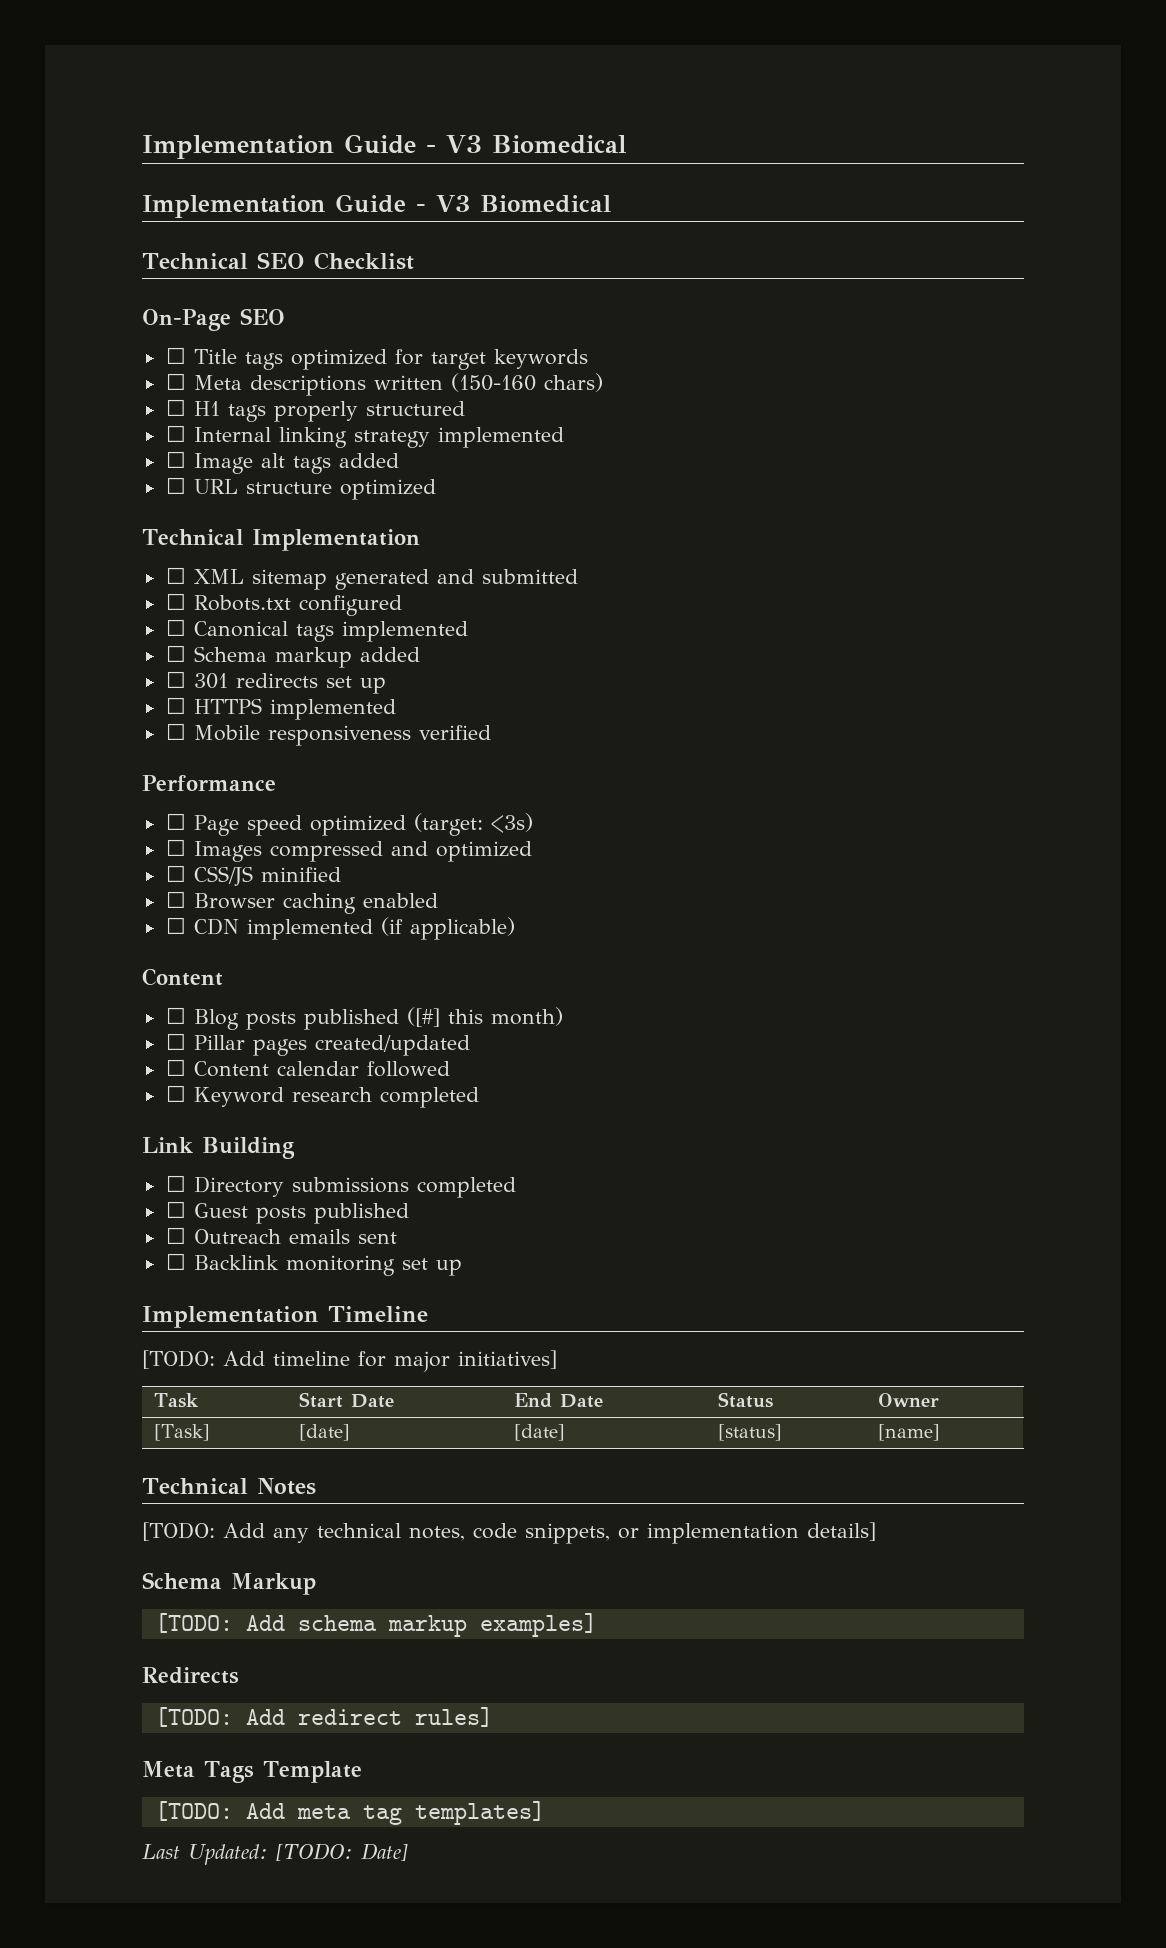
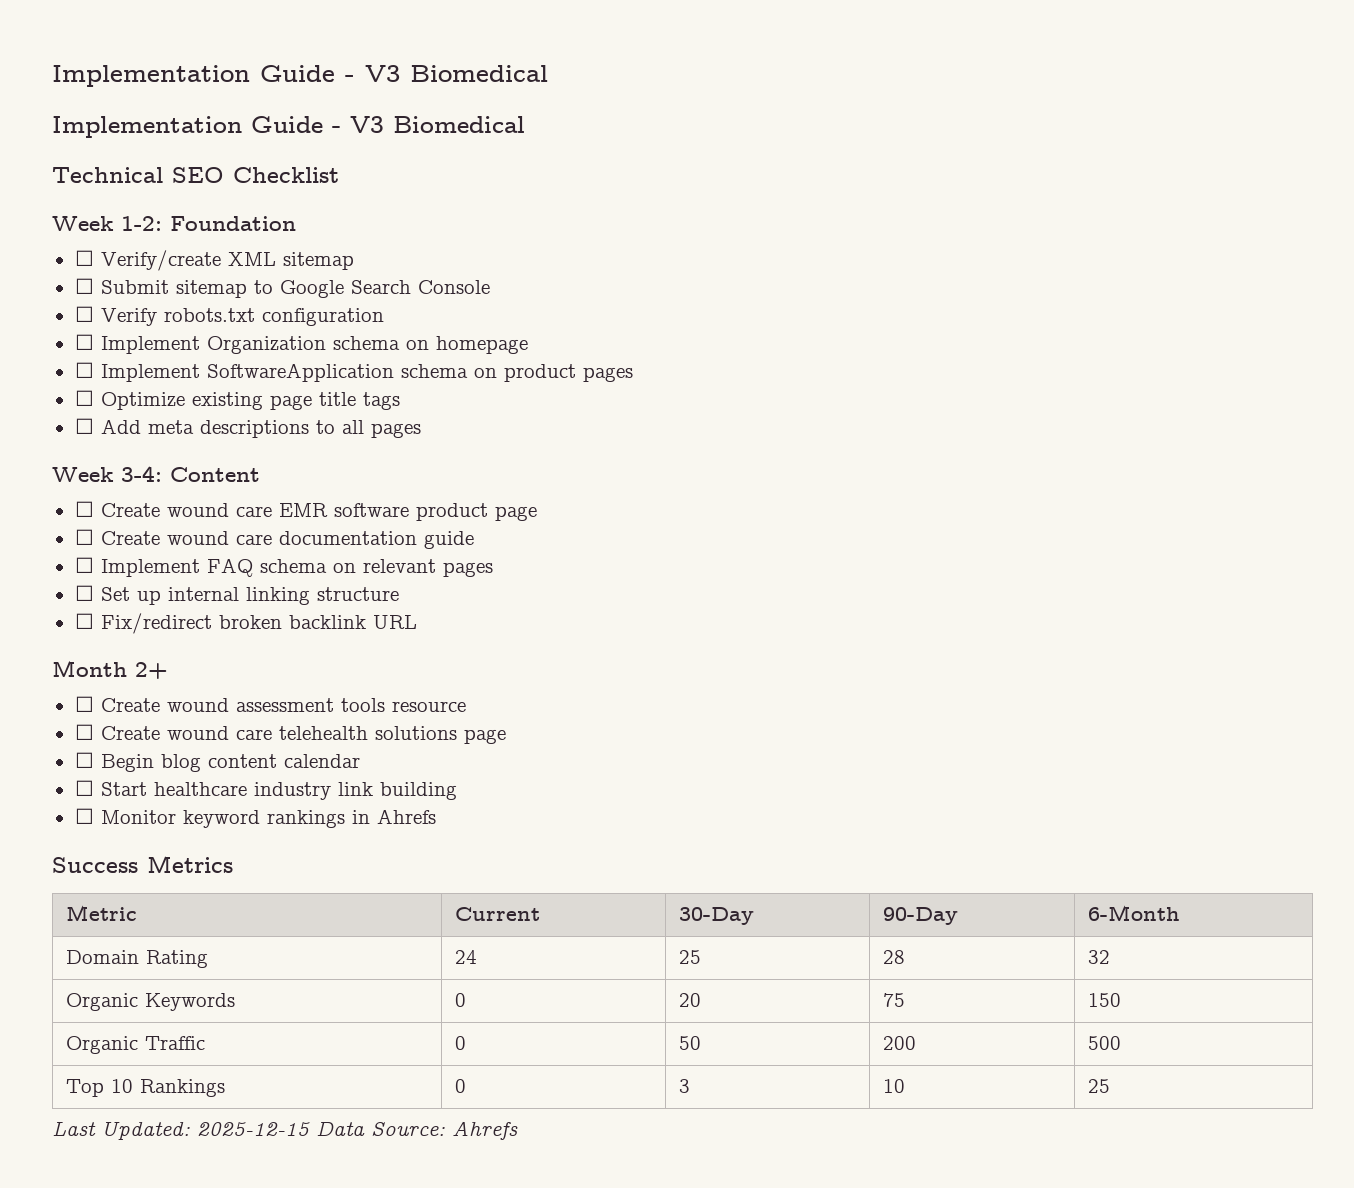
[142,308,285,331] [165,347,588,370] [165,373,603,396] [165,399,465,422] [165,425,564,448] [165,451,399,474] [165,477,436,500] [142,529,420,551] [165,567,578,590] [165,593,402,616] [165,619,468,642] [165,645,420,668] [165,671,386,694] [165,697,396,720] [165,723,491,746] [142,775,276,791] [165,813,533,836] [165,839,532,862] [165,865,341,886] [165,891,438,914] [165,917,515,940] [142,968,223,986] [165,1007,563,1030] [165,1033,470,1056] [165,1059,450,1077] [165,1085,479,1108] [142,1137,295,1159] [165,1175,516,1198] [165,1201,409,1224] [165,1227,397,1244] [165,1253,462,1276] [142,1306,428,1328] [142,1350,557,1372] [153,1393,199,1408] [298,1392,394,1408] [513,1393,603,1408] [717,1392,773,1408] [877,1393,939,1407] [153,1424,210,1441] [298,1424,350,1441] [513,1424,565,1441] [717,1424,782,1441] [877,1424,940,1441] [142,1478,316,1495] [142,1522,876,1544] [142,1572,316,1595] [154,1613,597,1637] [142,1667,239,1684] [154,1707,493,1727] [142,1761,362,1783] [154,1801,545,1825] [142,1843,408,1865] On-Page SEO // ☐ Title tags optimized for target keywords // ☐ Meta descriptions written (150-160 chars) // ☐ H1 tags properly structured // ☐ Internal linking strategy implemented // ☐ Image alt tags added // ☐ URL structure optimized // Technical Implementation // ☐ XML sitemap generated and submitted // ☐ Robots.txt configured // ☐ Canonical tags implemented // ☐ Schema markup added // ☐ 301 redirects set up // ☐ HTTPS implemented // ☐ Mobile responsiveness verified // Performance // ☐ Page speed optimized (target: <3s) // ☐ Images compressed and optimized // ☐ CSS/JS minified // ☐ Browser caching enabled // ☐ CDN implemented (if applicable) // Content // ☐ Blog posts published ([#] this month) // ☐ Pillar pages created/updated // ☐ Content calendar followed // ☐ Keyword research completed // Link Building // ☐ Directory submissions completed // ☐ Guest posts published // ☐ Outreach emails sent // ☐ Backlink monitoring set up // Implementation Timeline // [TODO: Add timeline for major initiatives] // Task | Start Date | End Date | Status | Owner // [Task] | [date] | [date] | [status] | [name] // Technical Notes // [TODO: Add any technical notes, code snippets, or implementation details] // Schema Markup // [TODO: Add schema markup examples] // Redirects // [TODO: Add redirect rules] // Meta Tags Template // [TODO: Add meta tag templates] // Last Updated: [TODO: Date] -> [52,216,296,231] [74,250,354,271] [74,278,490,298] [74,306,384,326] [74,334,528,354] [74,362,633,382] [74,390,400,410] [74,418,421,438] [52,466,260,482] [74,501,537,521] [74,529,474,549] [74,557,493,577] [74,585,399,605] [74,613,417,634] [52,660,168,679] [74,696,466,712] [74,724,506,744] [74,752,360,772] [74,780,457,800] [74,808,436,828] [52,856,233,873] [66,905,138,921] [455,907,541,921] [679,907,755,925] [883,907,959,925] [1088,905,1181,921] [66,950,209,968] [455,950,478,964] [679,950,702,964] [883,950,906,964] [1088,950,1111,964] [66,993,236,1011] [455,993,467,1007] [679,993,702,1007] [883,993,906,1007] [1088,993,1122,1007] [66,1036,206,1054] [455,1036,467,1050] [679,1036,702,1050] [883,1036,917,1050] [1088,1036,1122,1050] [66,1079,226,1097] [455,1079,467,1093] [679,1079,691,1093] [883,1079,906,1093] [1088,1079,1111,1093] [52,1121,518,1140] Week 1-2: Foundation // ☐ Verify/create XML sitemap // ☐ Submit sitemap to Google Search Console // ☐ Verify robots.txt configuration // ☐ Implement Organization schema on homepage // ☐ Implement SoftwareApplication schema on product pages // ☐ Optimize existing page title tags // ☐ Add meta descriptions to all pages // Week 3-4: Content // ☐ Create wound care EMR software product page // ☐ Create wound care documentation guide // ☐ Implement FAQ schema on relevant pages // ☐ Set up internal linking structure // ☐ Fix/redirect broken backlink URL // Month 2+ // ☐ Create wound assessment tools resource // ☐ Create wound care telehealth solutions page // ☐ Begin blog content calendar // ☐ Start healthcare industry link building // ☐ Monitor keyword rankings in Ahrefs // Success Metrics // Metric | Current | 30-Day | 90-Day | 6-Month // Domain Rating | 24 | 25 | 28 | 32 // Organic Keywords | 0 | 20 | 75 | 150 // Organic Traffic | 0 | 50 | 200 | 500 // Top 10 Rankings | 0 | 3 | 10 | 25 // Last Updated: 2025-12-15 Data Source: Ahrefs

